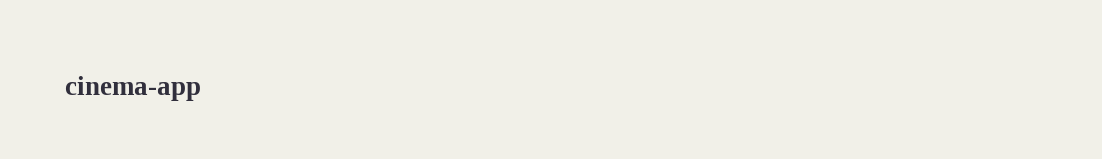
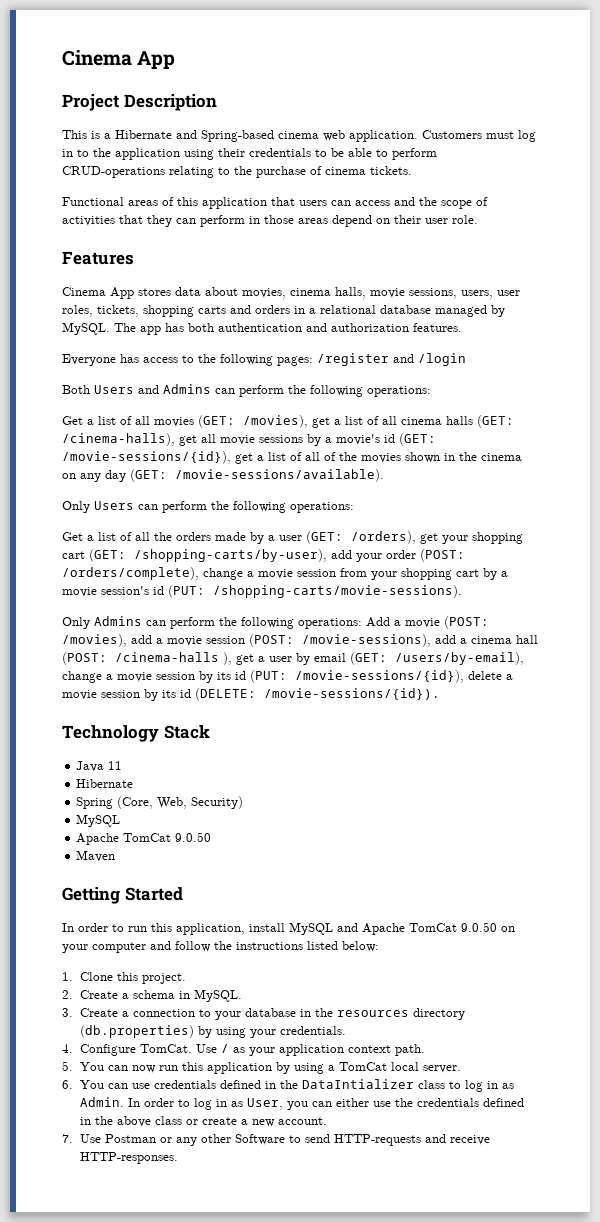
[65,76,201,101] cinema-app -> [62,50,176,69] [62,94,217,111] [62,130,536,142] [62,148,437,160] [62,166,412,178] [62,197,488,209] [62,215,478,227] [62,251,134,265] [62,287,520,299] [62,305,505,317] [62,322,462,335] [62,353,466,366] [62,384,431,397] [62,415,514,428] [62,433,436,446] [62,451,522,464] [62,469,384,482] [62,501,354,513] [62,531,523,544] [62,549,465,562] [62,567,508,580] [62,585,462,598] [62,616,489,629] [62,634,538,647] [62,652,524,665] [62,670,513,683] [62,688,440,701] [62,725,210,742] [76,761,123,772] [76,779,134,788] [76,796,244,809] [76,814,121,827] [76,832,212,845] [76,850,116,862] [62,887,183,904] [62,922,515,935] [62,941,379,953] [62,972,186,984] [62,989,242,1002] [62,1008,465,1020] [79,1025,346,1038] [62,1044,425,1056] [62,1061,461,1074] [62,1079,514,1092] [79,1097,524,1110] [79,1116,327,1127] [62,1134,490,1146] [79,1152,178,1164] Cinema App // Project Description // This is a Hibernate and Spring-based cinema web application. Customers must log in to the application using their credentials to be able to perform CRUD-operations relating to the purchase of cinema tickets. // Functional areas of this application that users can access and the scope of activities that they can perform in those areas depend on their user role. // Features // Cinema App stores data about movies, cinema halls, movie sessions, users, user roles, tickets, shopping carts and orders in a relational database managed by MySQL. The app has both authentication and authorization features. // Everyone has access to the following pages: /register and /login // Both Users and Admins can perform the following operations: // Get a list of all movies (GET: /movies), get a list of all cinema halls (GET: /cinema-halls), get all movie sessions by a movie's id (GET: /movie-sessions/{id}), get a list of all of the movies shown in the cinema on any day (GET: /movie-sessions/available). // Only Users can perform the following operations: // Get a list of all the orders made by a user (GET: /orders), get your shopping cart (GET: /shopping-carts/by-user), add your order (POST: /orders/complete), change a movie session from your shopping cart by a movie session's id (PUT: /shopping-carts/movie-sessions). // Only Admins can perform the following operations: Add a movie (POST: /movies), add a movie session (POST: /movie-sessions), add a cinema hall (POST: /cinema-halls ), get a user by email (GET: /users/by-email), change a movie session by its id (PUT: /movie-sessions/{id}), delete a movie session by its id (DELETE: /movie-sessions/{id}). // Technology Stack // Java 11 // Hibernate // Spring (Core, Web, Security) // MySQL // Apache TomCat 9.0.50 // Maven // Getting Started // In order to run this application, install MySQL and Apache TomCat 9.0.50 on your computer and follow the instructions listed below: // 1. Clone this project. // 2. Create a schema in MySQL. // 3. Create a connection to your database in the resources directory (db.properties) by using your credentials. // 4. Configure TomCat. Use / as your application context path. // 5. You can now run this application by using a TomCat local server. // 6. You can use credentials defined in the DataIntializer class to log in as Admin. In order to log in as User, you can either use the credentials defined in the above class or create a new account. // 7. Use Postman or any other Software to send HTTP-requests and receive HTTP-responses.

